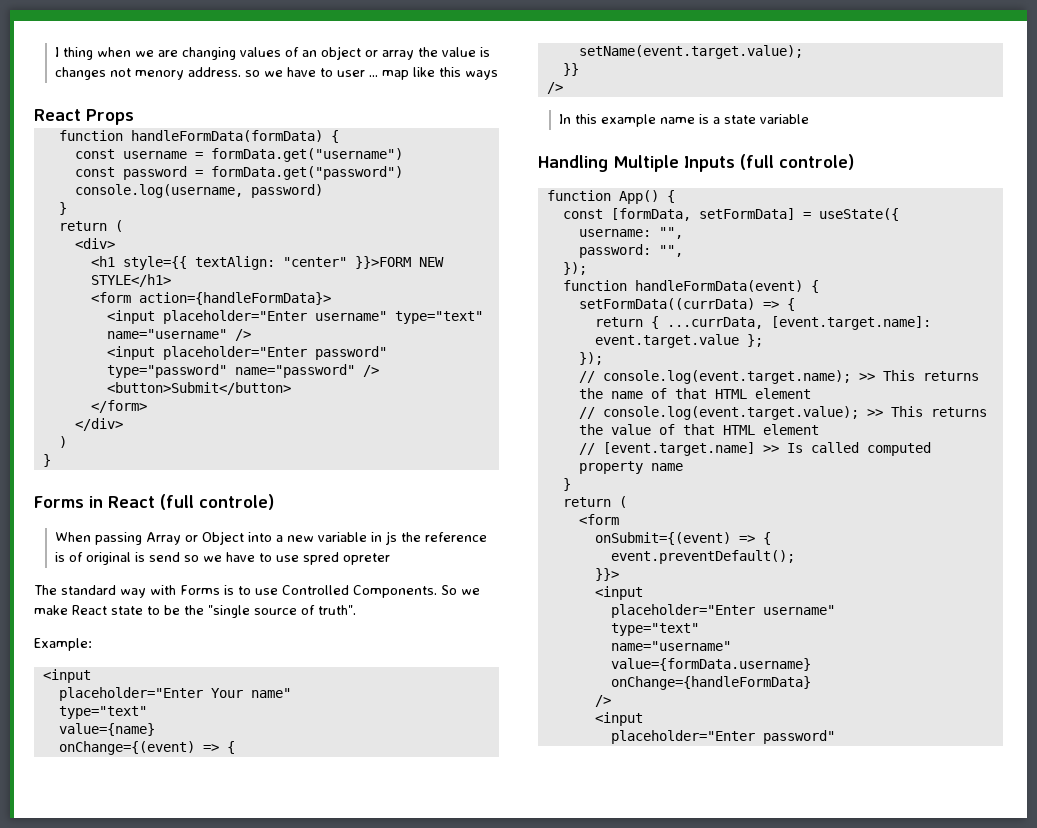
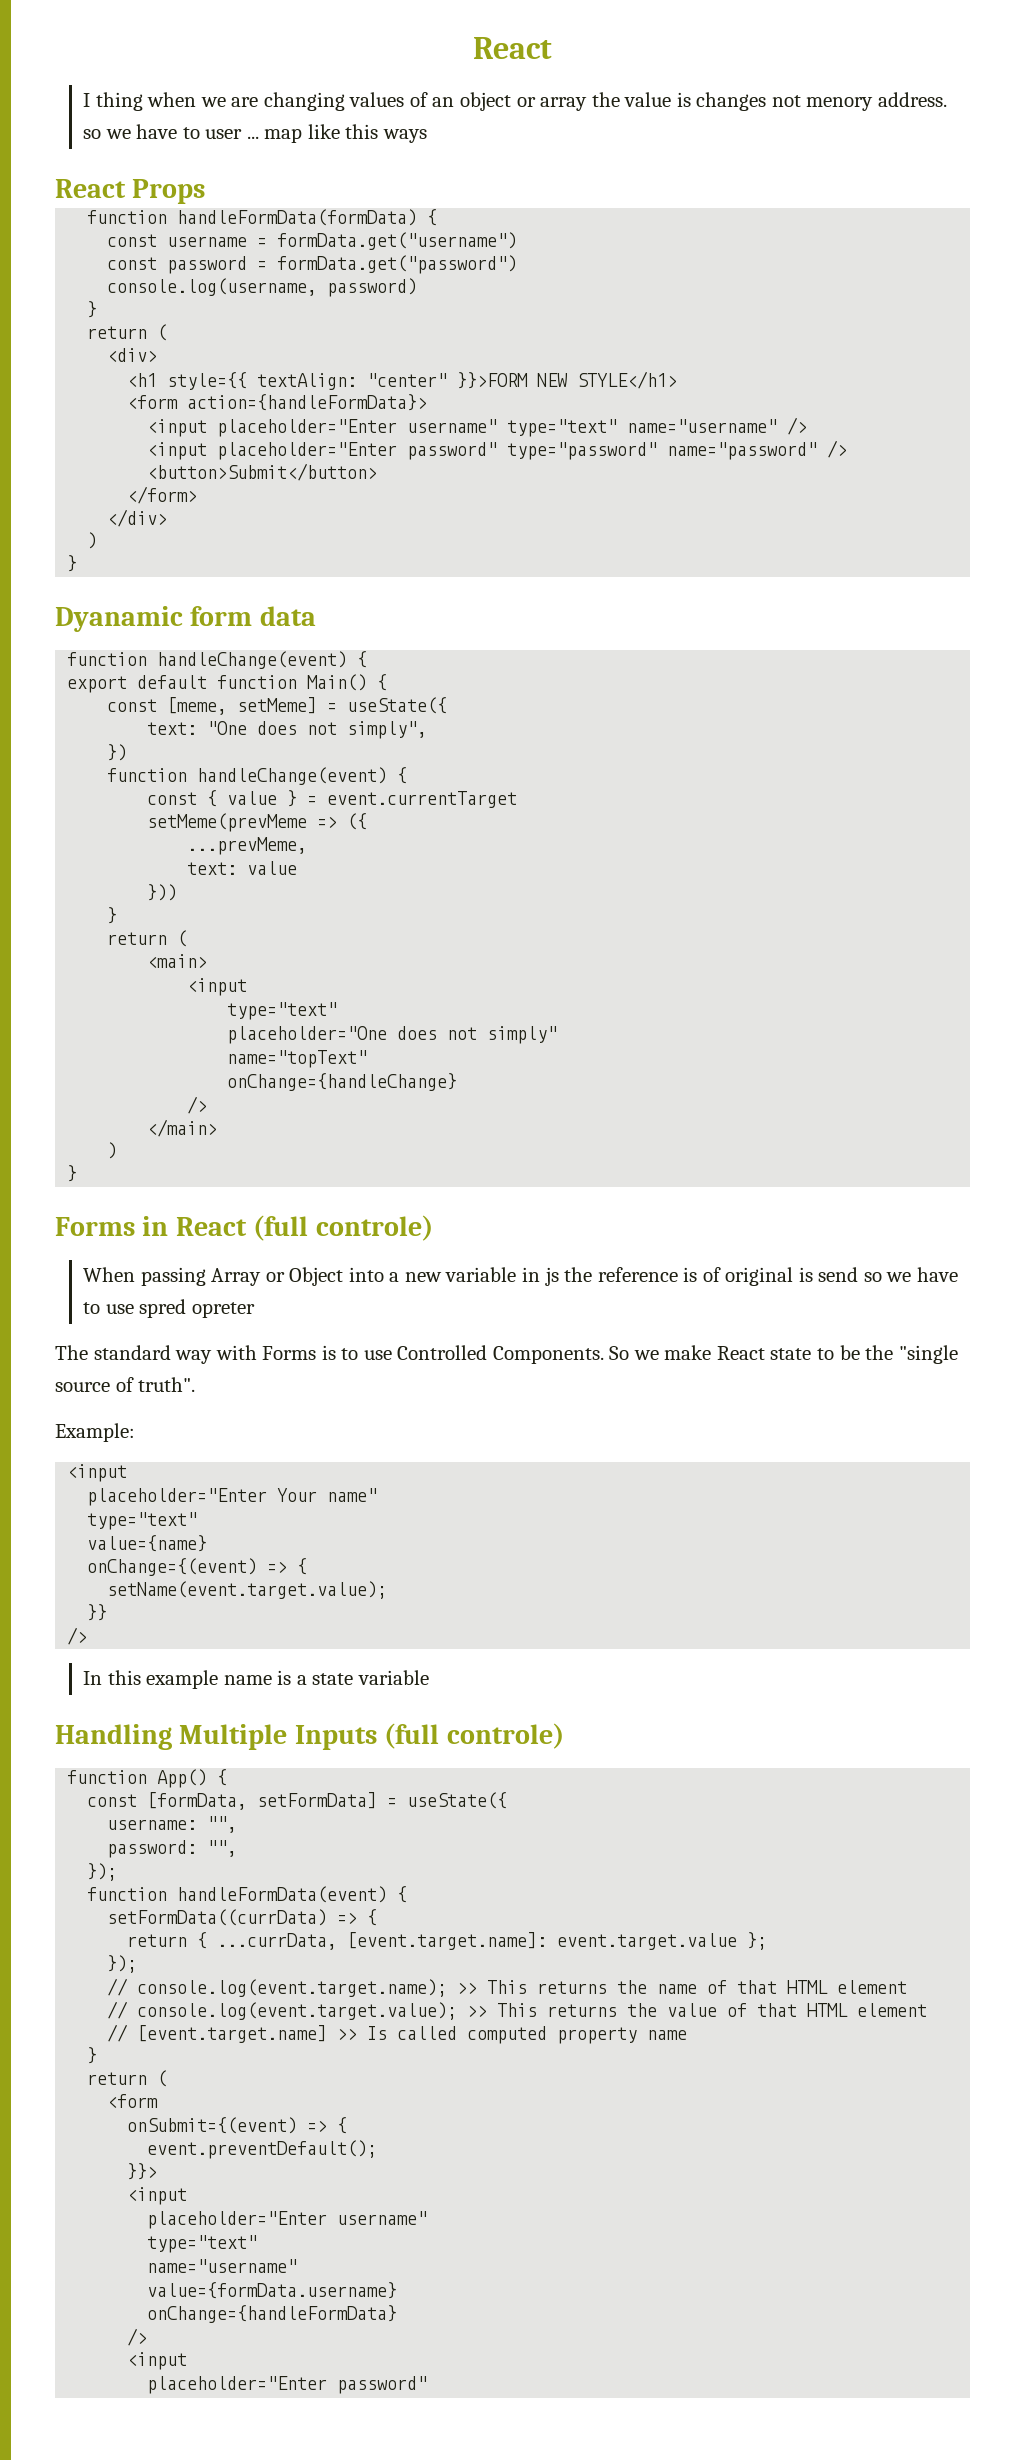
(55, 52) none -> [473,37,552,59] React //
(51, 460) none -> [55,606,316,632] [67,651,368,669] [67,674,388,693] [107,697,448,715] [147,721,428,739] [107,744,128,761] [107,767,408,785] [147,790,518,808] [147,813,368,832] [187,837,308,855] [187,861,298,875] [147,884,178,901] [107,907,118,924] [107,930,188,947] [147,954,208,968] [187,978,248,996] [227,1002,338,1020] [227,1026,558,1044] [227,1050,368,1068] [227,1073,458,1091] [187,1096,208,1114] [147,1119,218,1137] [107,1142,118,1159] [67,1165,78,1182] // Dyanamic form data // function handleChange(event) { // export default function Main() { // const [meme, setMeme] = useState({ // text: "One does not simply", // }) // function handleChange(event) { // const { value } = event.currentTarget // setMeme(prevMeme => ({ // ...prevMeme, // text: value // })) // } // return ( // <main> // <input // type="text" // placeholder="One does not simply" // name="topText" // onChange={handleChange} // /> // </main> // ) // }

